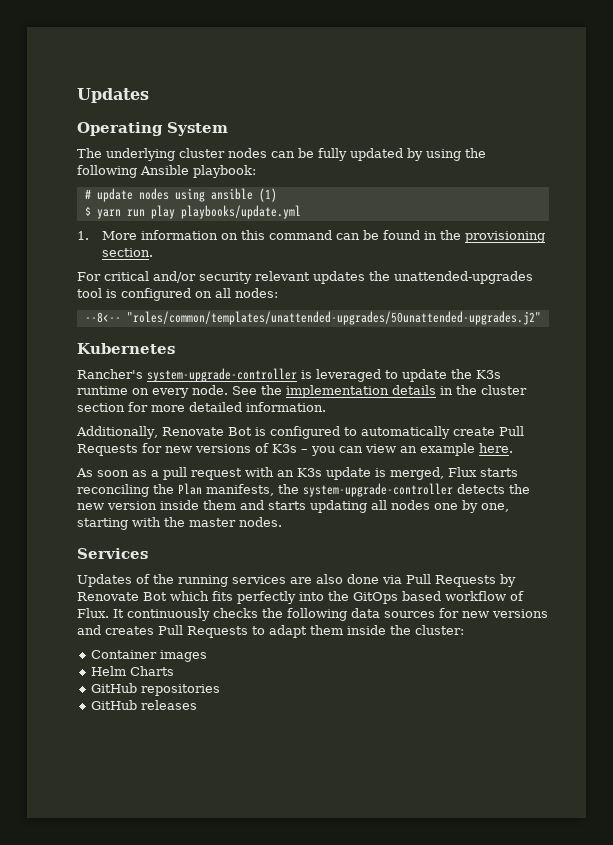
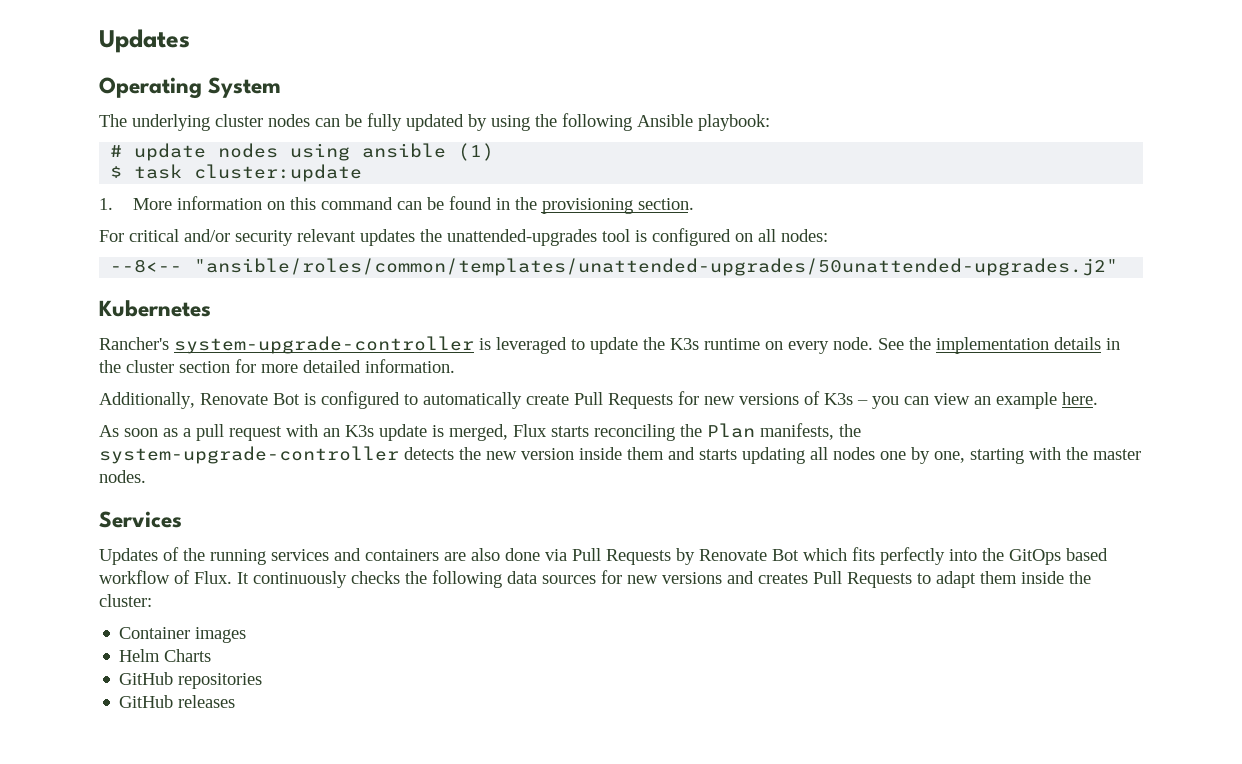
[96,205,301,219] yarn run play playbooks/update.yml -> [134,164,363,182] task cluster:update
[126,311,541,325] "roles/common/templates/unattended-upgrades/50unattended-upgrades.j2" -> [194,258,1119,276] "ansible/roles/common/templates/unattended-upgrades/50unattended-upgrades.j2"
(286, 579) none -> [334,548,439,561] and containers

